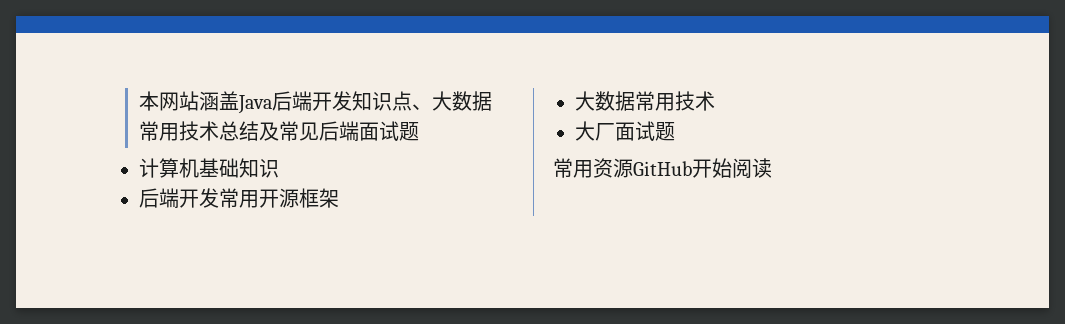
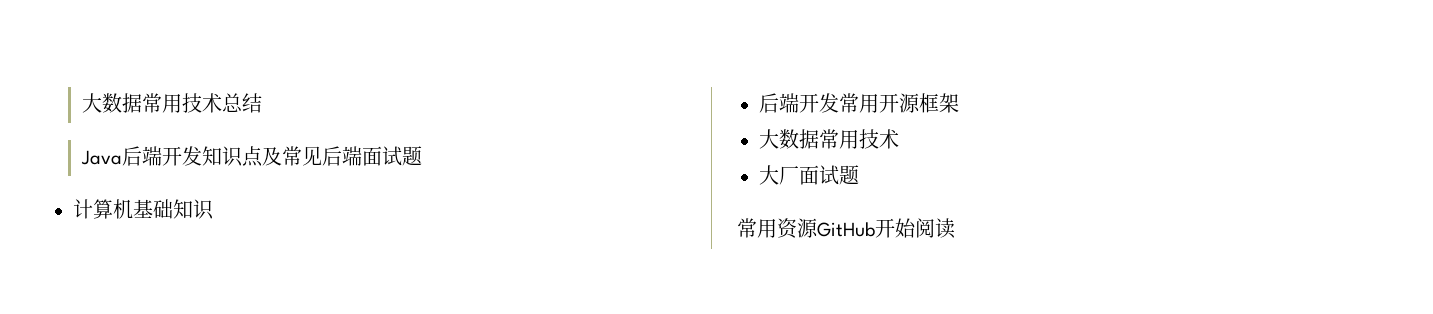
[139,91,433,114] 本网站涵盖Java后端开发知识点、 -> (81, 103) none
(260, 131) none -> [80,146,263,167] // Java后端开发知识点

